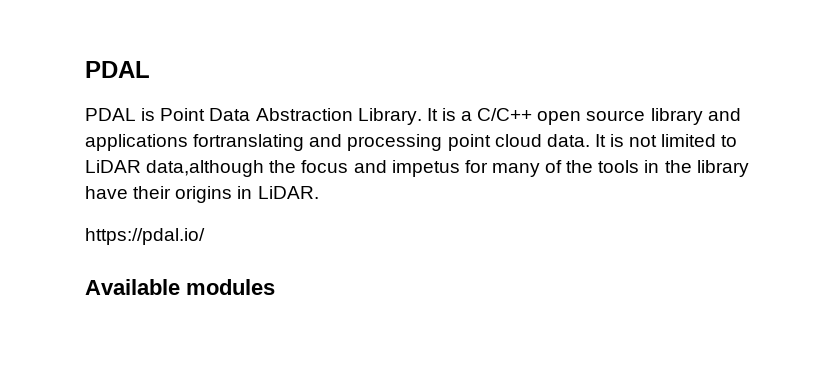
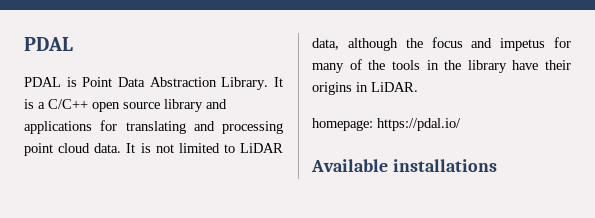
[193,134,305,151] fortranslating -> [100,120,186,134] for translating
[146,160,265,177] data,although -> [312,38,398,51] data, although
(319, 192) none -> [312,118,373,131] homepage:
[186,279,275,295] modules -> [392,159,497,172] installations

